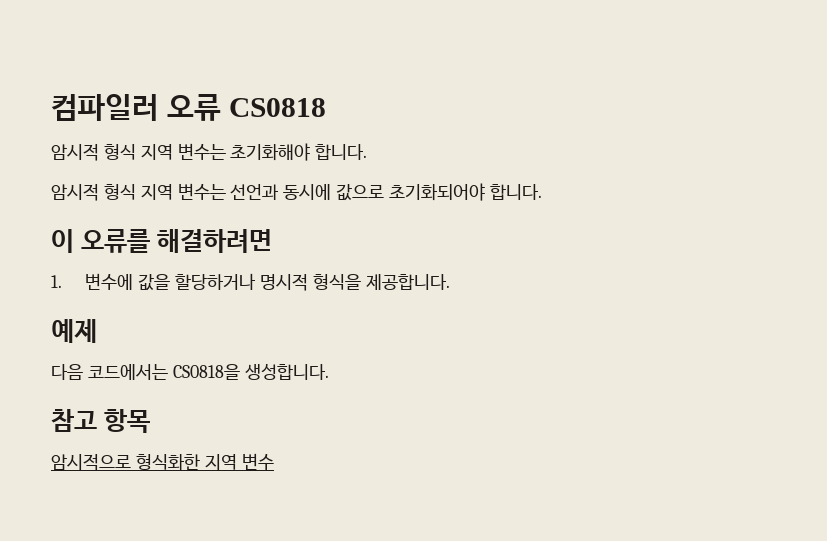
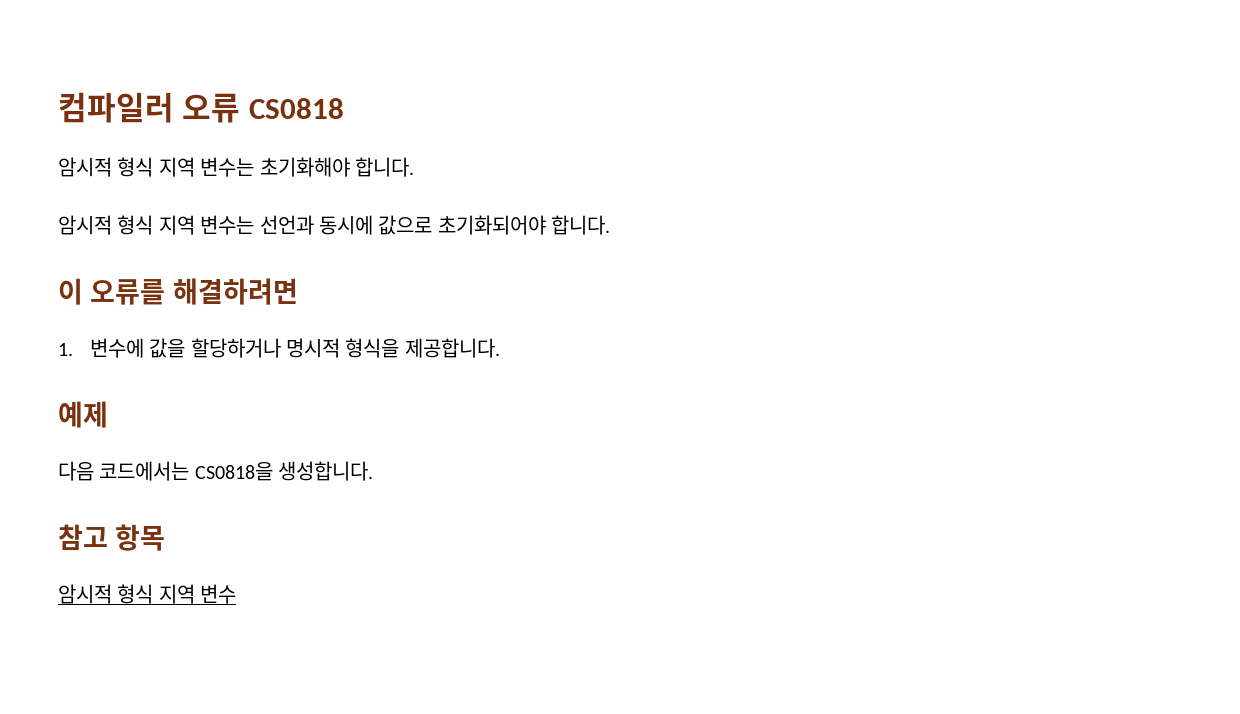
[51,453,200,471] 암시적으로 형식화한 -> [58,584,154,604] 암시적 형식

